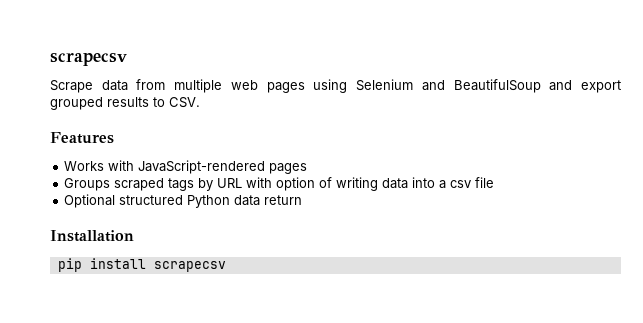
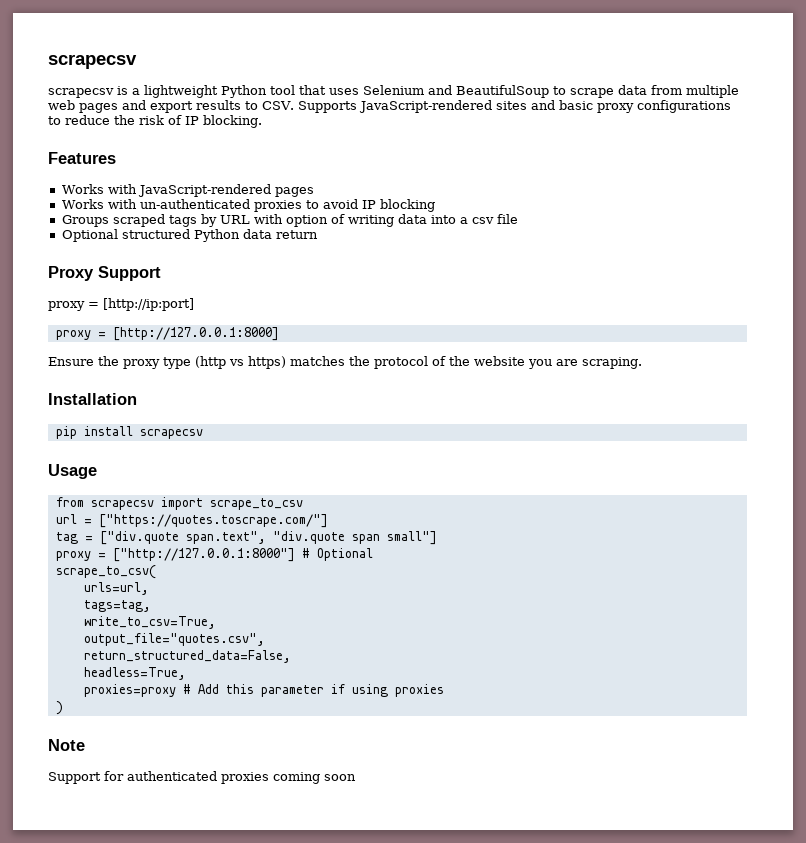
[50,52,127,66] [50,80,93,93] scrapecsv // Scrape -> [48,54,137,69] [48,85,614,98] scrapecsv // scrapecsv is a lightweight Python tool that uses Selenium and BeautifulSoup to scrape
[313,79,541,93] using Selenium and BeautifulSoup -> (118, 108) none
[50,97,103,110] grouped -> (193, 107) none
(200, 102) none -> [297,100,731,113] [48,115,262,128] Supports JavaScript-rendered sites and basic proxy configurations to reduce the risk of IP blocking.
(308, 168) none -> [61,199,435,212] // Works with un-authenticated proxies to avoid IP blocking
[50,230,134,242] [57,258,226,272] Installation // pip install scrapecsv -> [48,266,161,281] [48,298,194,311] [55,327,279,341] [48,356,642,369] [48,393,137,405] [55,426,203,439] [48,464,97,479] [55,497,303,510] [55,514,328,528] [55,531,437,545] [55,548,373,562] [55,565,156,579] [83,582,149,595] [83,600,151,612] [83,616,216,629] [83,633,265,646] [83,650,291,663] [83,667,186,680] [83,684,444,697] [55,701,63,715] [48,739,85,751] [48,771,356,784] Proxy Support // proxy = [http://ip:port] // proxy = [http://127.0.0.1:8000] // Ensure the proxy type (http vs https) matches the protocol of the website you are scraping. // Installation // pip install scrapecsv // Usage // from scrapecsv import scrape_to_csv // url = ["https://quotes.toscrape.com/"] // tag = ["div.quote span.text", "div.quote span small"] // proxy = ["http://127.0.0.1:8000"] # Optional // scrape_to_csv( // urls=url, // tags=tag, // write_to_csv=True, // output_file="quotes.csv", // return_structured_data=False, // headless=True, // proxies=proxy # Add this parameter if using proxies // ) // Note // Support for authenticated proxies coming soon

